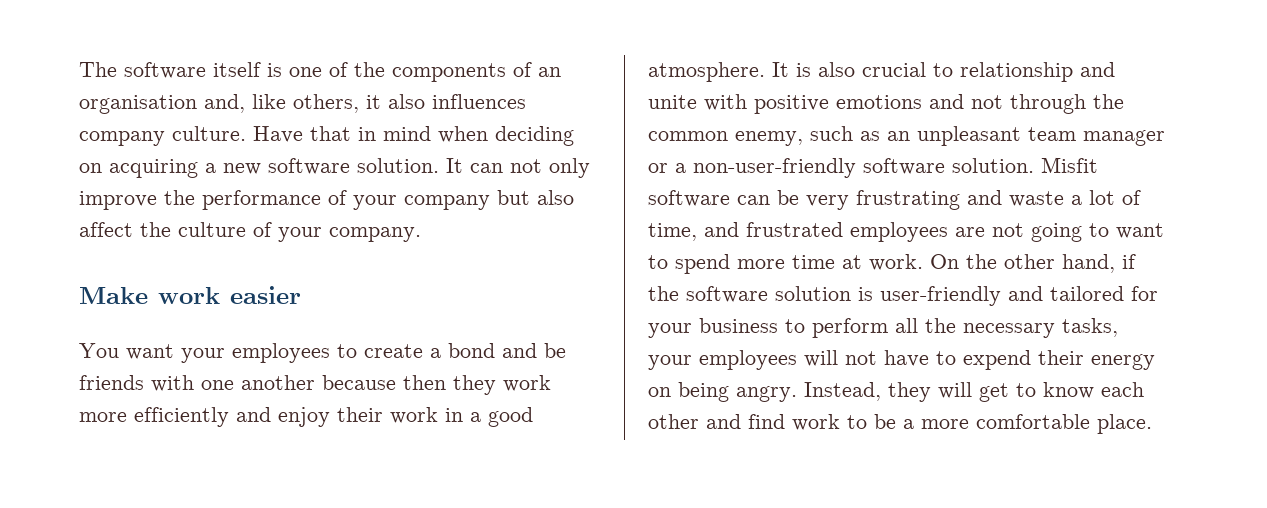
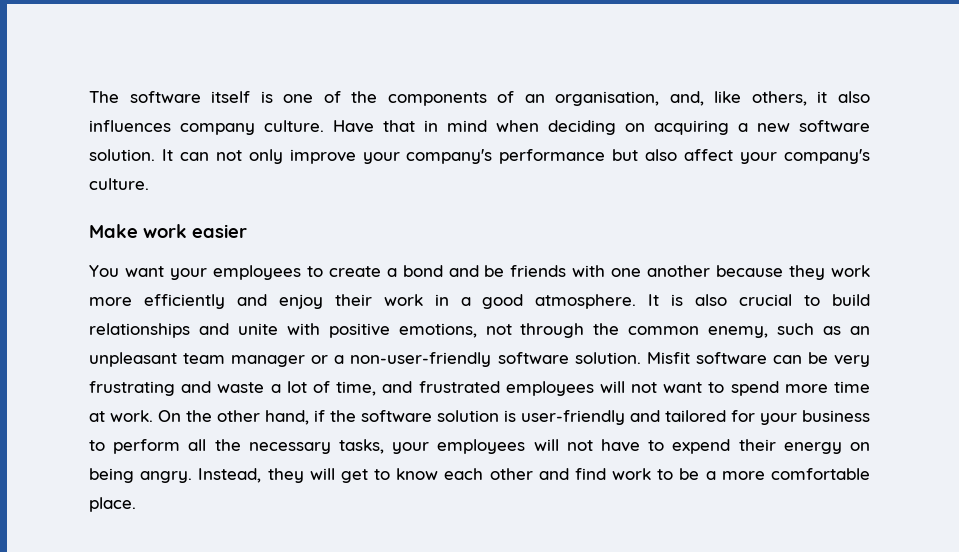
[79,95,197,114] organisation -> [555,91,660,106] organisation,
[164,190,574,210] [79,222,421,242] the performance of your company but also affect the culture of your company. -> [362,149,870,164] [89,178,149,190] your company's performance but also affect your company's culture.
[403,375,446,390] then -> (784, 271) none
[960,62,1073,82] relationship -> [831,294,870,306] [89,323,190,338] build relationships
[836,94,964,109] emotions and -> [398,323,477,338] emotions,
[955,223,1109,242] are not going to -> [599,381,658,393] will not

